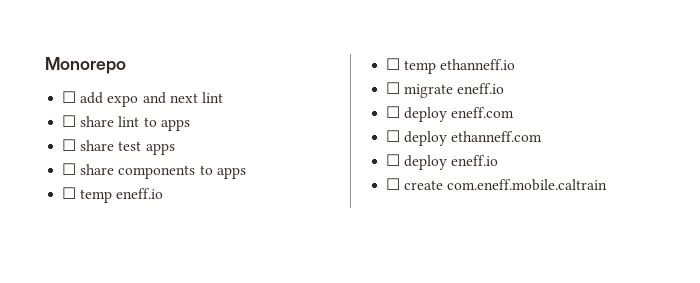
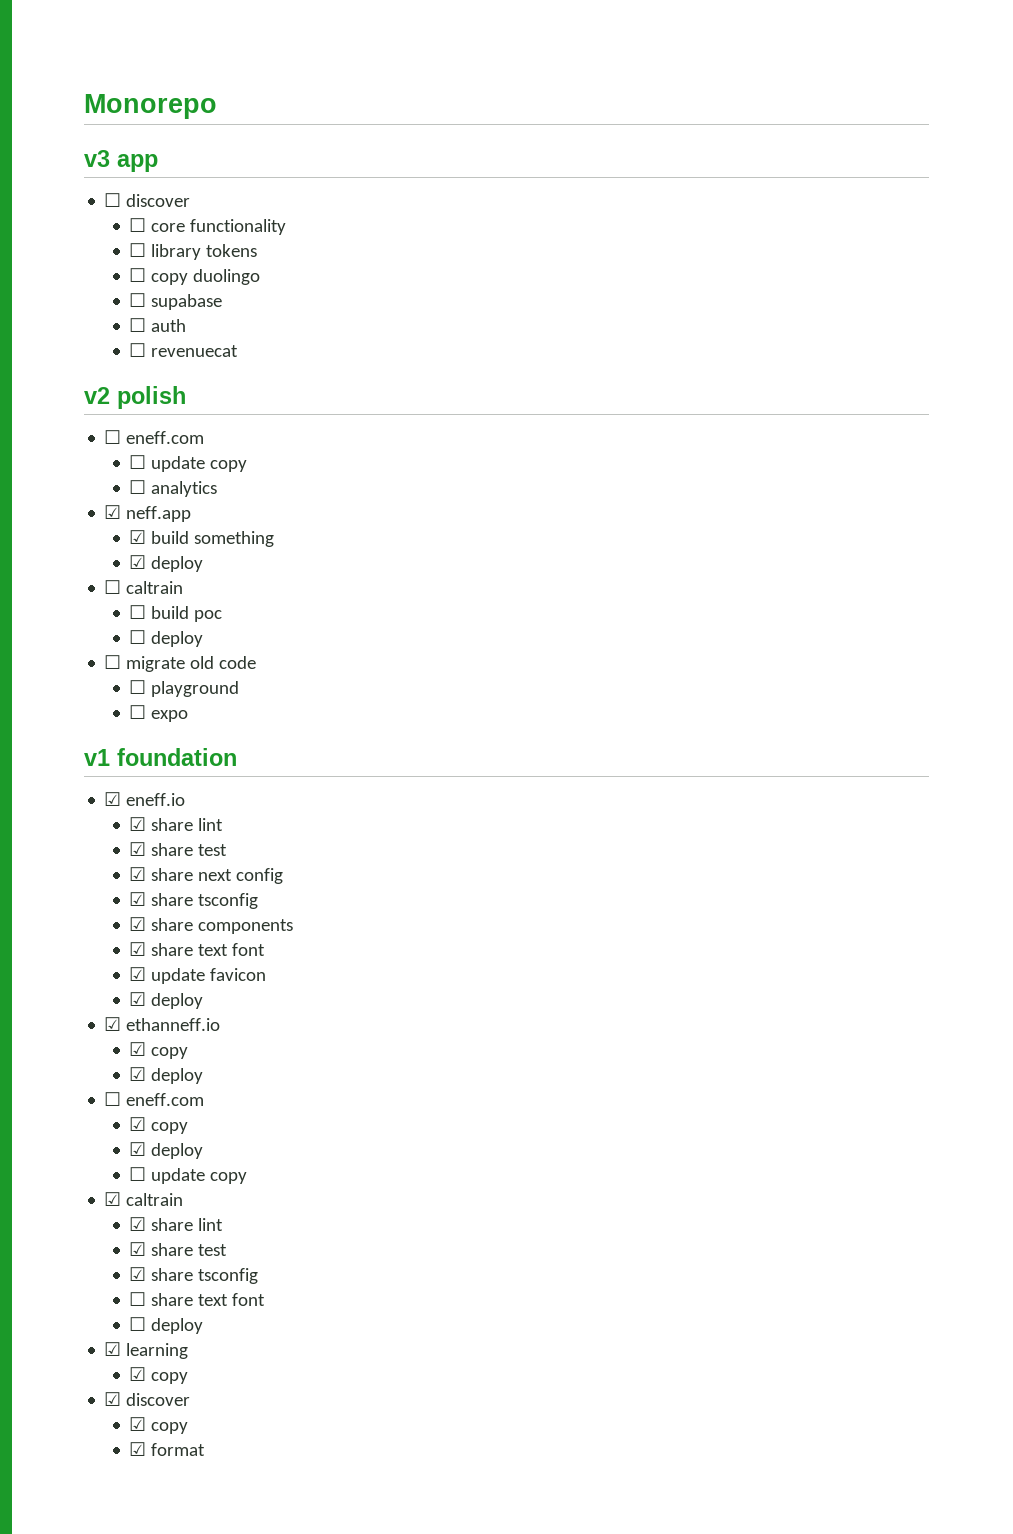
[62,91,223,107] [62,115,190,131] [62,139,175,155] [62,163,246,179] [62,187,164,203] [386,58,516,74] [386,82,505,98] [386,106,515,122] [386,130,543,146] [386,154,499,170] [386,178,608,191] // ☐ add expo and next lint // ☐ share lint to apps // ☐ share test apps // ☐ share components to apps // ☐ temp eneff.io // ☐ temp ethanneff.io // ☐ migrate eneff.io // ☐ deploy eneff.com // ☐ deploy ethanneff.com // ☐ deploy eneff.io // ☐ create com.eneff.mobile.caltrain -> [84,150,158,172] [104,193,191,207] [129,218,287,235] [129,243,258,260] [129,268,261,285] [129,293,223,310] [129,318,187,332] [129,343,239,357] [84,386,186,409] [104,430,205,444] [129,455,248,472] [129,480,218,497] [104,505,192,522] [129,530,275,547] [129,555,204,572] [104,580,184,594] [129,605,223,622] [129,630,204,647] [104,655,257,672] [129,680,240,697] [129,705,189,722] [84,748,237,766] [104,792,186,806] [129,817,224,831] [129,842,228,856] [129,867,284,884] [129,892,259,909] [129,917,294,934] [129,942,266,956] [129,967,267,984] [129,992,204,1009] [104,1017,221,1031] [129,1042,189,1059] [129,1067,204,1084] [104,1092,205,1106] [129,1117,189,1134] [129,1142,204,1159] [129,1167,248,1184] [104,1192,184,1206] [129,1217,224,1231] [129,1242,228,1256] [129,1267,259,1284] [129,1292,266,1306] [129,1317,204,1334] [104,1342,189,1359] [129,1367,189,1384] [104,1392,191,1406] [129,1417,189,1434] [129,1442,206,1456] // v3 app // ☐ discover // ☐ core functionality // ☐ library tokens // ☐ copy duolingo // ☐ supabase // ☐ auth // ☐ revenuecat // v2 polish // ☐ eneff.com // ☐ update copy // ☐ analytics // ☑ neff.app // ☑ build something // ☑ deploy // ☐ caltrain // ☐ build poc // ☐ deploy // ☐ migrate old code // ☐ playground // ☐ expo // v1 foundation // ☑ eneff.io // ☑ share lint // ☑ share test // ☑ share next config // ☑ share tsconfig // ☑ share components // ☑ share text font // ☑ update favicon // ☑ deploy // ☑ ethanneff.io // ☑ copy // ☑ deploy // ☐ eneff.com // ☑ copy // ☑ deploy // ☐ update copy // ☑ caltrain // ☑ share lint // ☑ share test // ☑ share tsconfig // ☐ share text font // ☐ deploy // ☑ learning // ☑ copy // ☑ discover // ☑ copy // ☑ format

